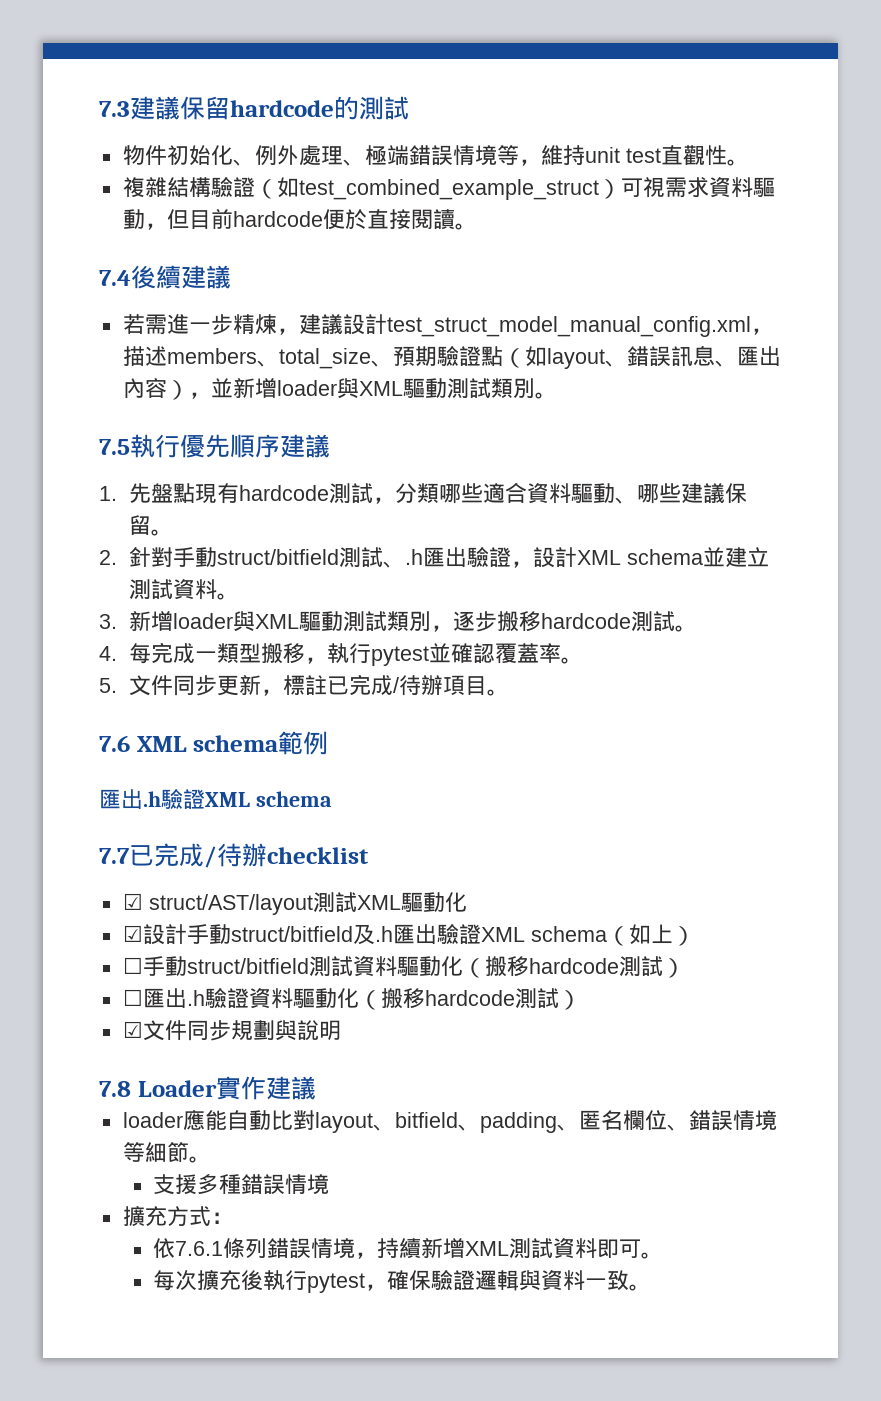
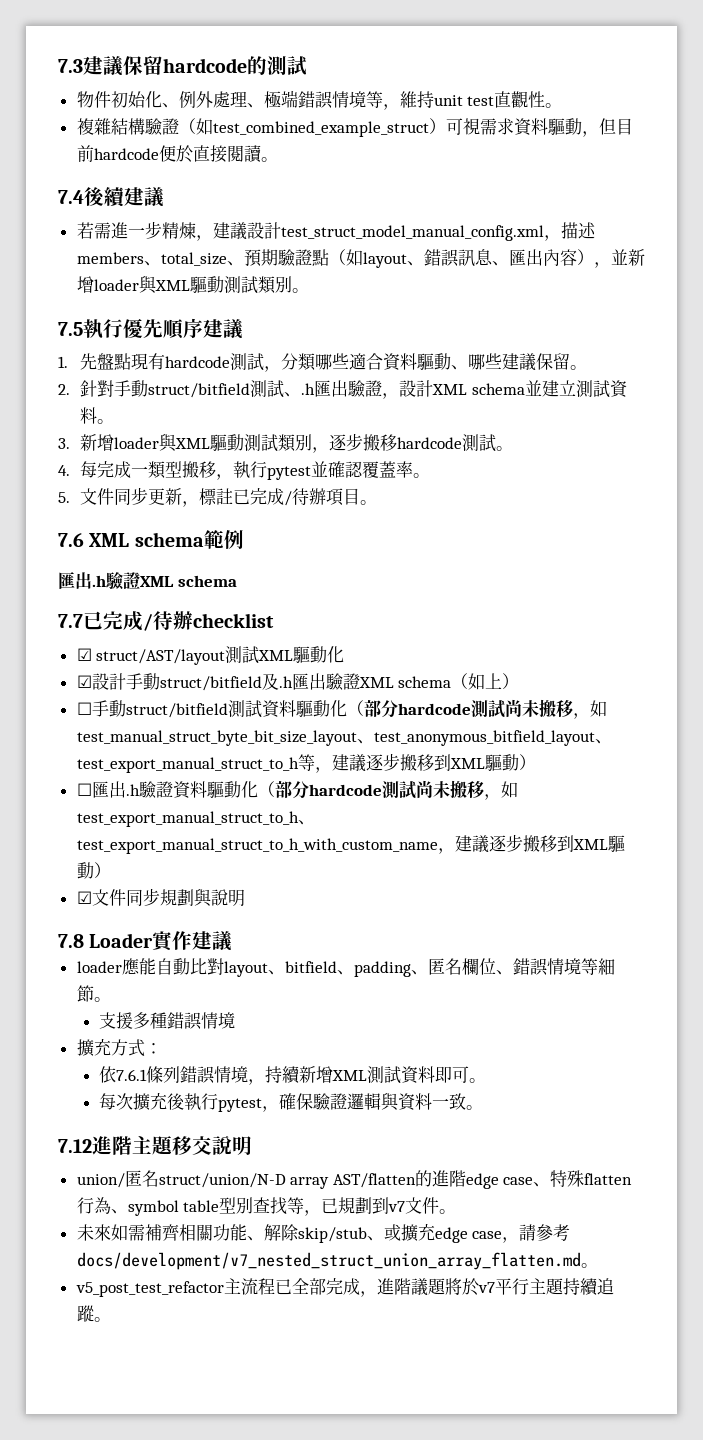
[484,956,663,977] 搬移hardcode測試 -> [363,699,607,719] [76,730,612,746] [76,753,519,773] 部分hardcode測試尚未搬移，如test_manual_struct_byte_bit_size_layout、test_anonymous_bitfield_layout、test_export_manual_struct_to_h等，建議逐步搬移到XML驅動
[380,988,559,1009] 搬移hardcode測試 -> [274,780,518,800] [76,811,315,827] [76,834,625,854] [76,862,94,879] 部分hardcode測試尚未搬移，如test_export_manual_struct_to_h、test_export_manual_struct_to_h_with_custom_name，建議逐步搬移到XML驅動
(651, 1287) none -> [58,1135,252,1155] [76,1170,633,1189] [76,1197,457,1216] [76,1223,571,1243] [76,1252,598,1270] [75,1278,614,1297] [76,1305,111,1322] // 7.12進階主題移交說明 // union/匿名struct/union/N-D array AST/flatten的進階edge case、特殊flatten行為、symbol table型別查找等，已規劃到v7文件。 // 未來如需補齊相關功能、解除skip/stub、或擴充edge case，請參考docs/development/v7_nested_struct_union_array_flatten.md。 // v5_post_test_refactor主流程已全部完成，進階議題將於v7平行主題持續追蹤。

